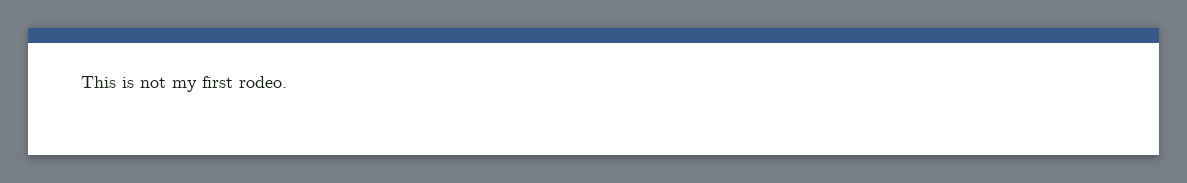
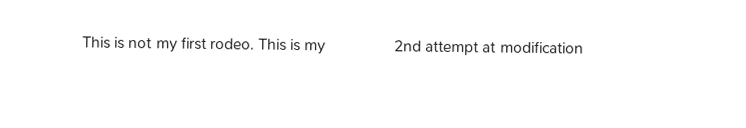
(287, 82) none -> [258,38,584,56] This is my 2nd attempt at modification

